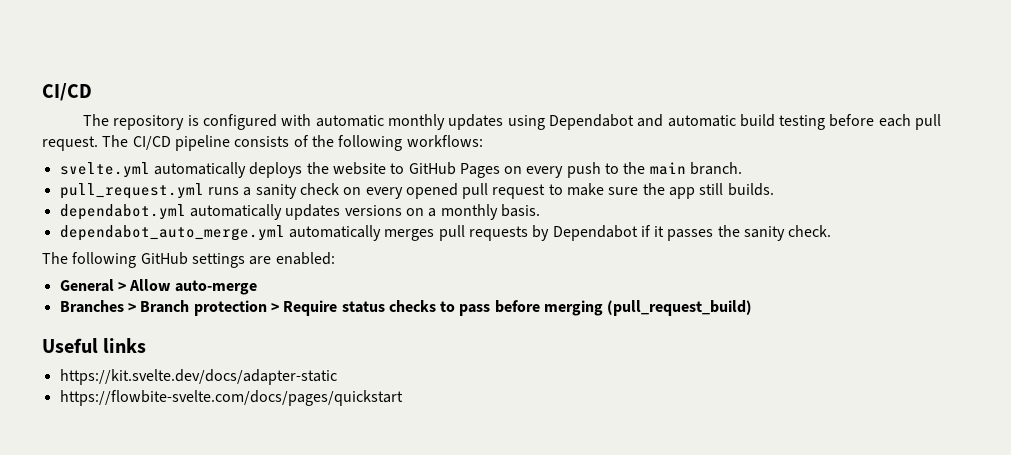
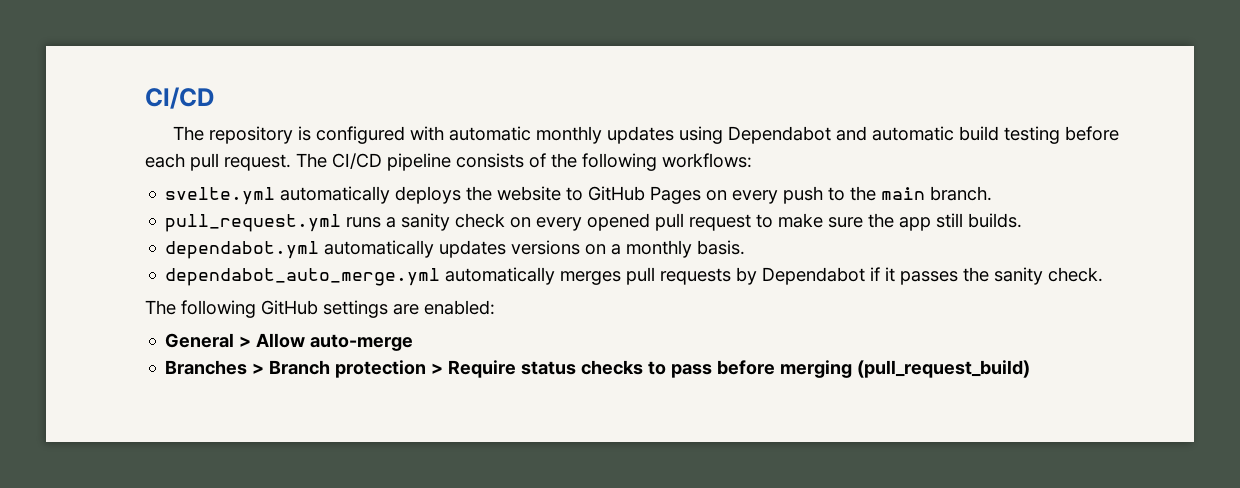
[42,338,147,353] [59,369,337,385] [59,390,403,406] // Useful links // https://kit.svelte.dev/docs/adapter-static // https://flowbite-svelte.com/docs/pages/quickstart -> (1031, 369) none

